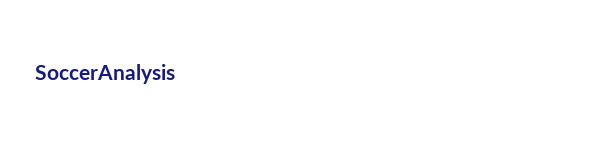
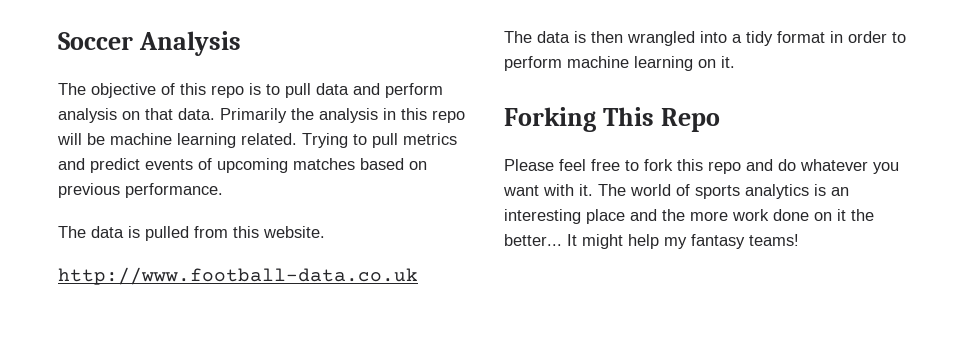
[35,64,175,84] SoccerAnalysis -> [58,31,242,56] [58,83,443,98] [58,108,465,123] [57,133,457,148] [58,158,427,173] [58,183,223,198] [58,226,325,241] [58,267,418,285] [504,31,906,46] [504,56,735,71] [504,107,721,132] [504,159,899,174] [503,184,849,199] [504,209,874,224] [504,234,799,249] Soccer Analysis // The objective of this repo is to pull data and perform analysis on that data. Primarily the analysis in this repo will be machine learning related. Trying to pull metrics and predict events of upcoming matches based on previous performance. // The data is pulled from this website. // http://www.football-data.co.uk // The data is then wrangled into a tidy format in order to perform machine learning on it. // Forking This Repo // Please feel free to fork this repo and do whatever you want with it. The world of sports analytics is an interesting place and the more work done on it the better... It might help my fantasy teams!

